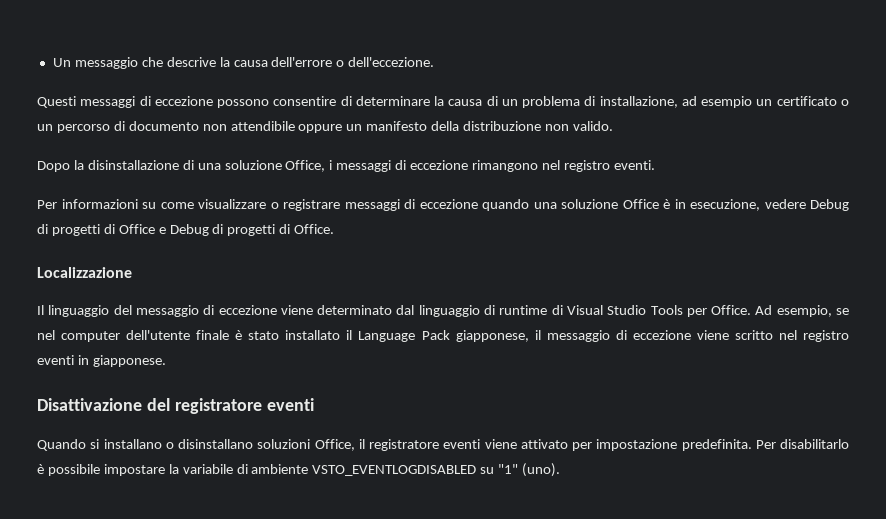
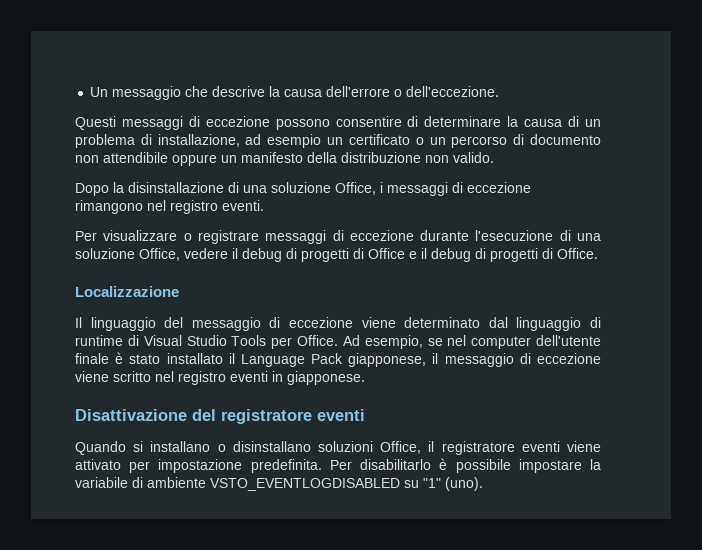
[61,199,194,209] informazioni su come -> (97, 236) none
[482,199,849,211] quando una soluzione Office è in esecuzione, vedere Debug -> [420,230,601,241] [75,248,282,262] durante l'esecuzione di una soluzione Office, vedere il debug
[169,224,209,236] Debug -> [421,248,471,262] il debug

